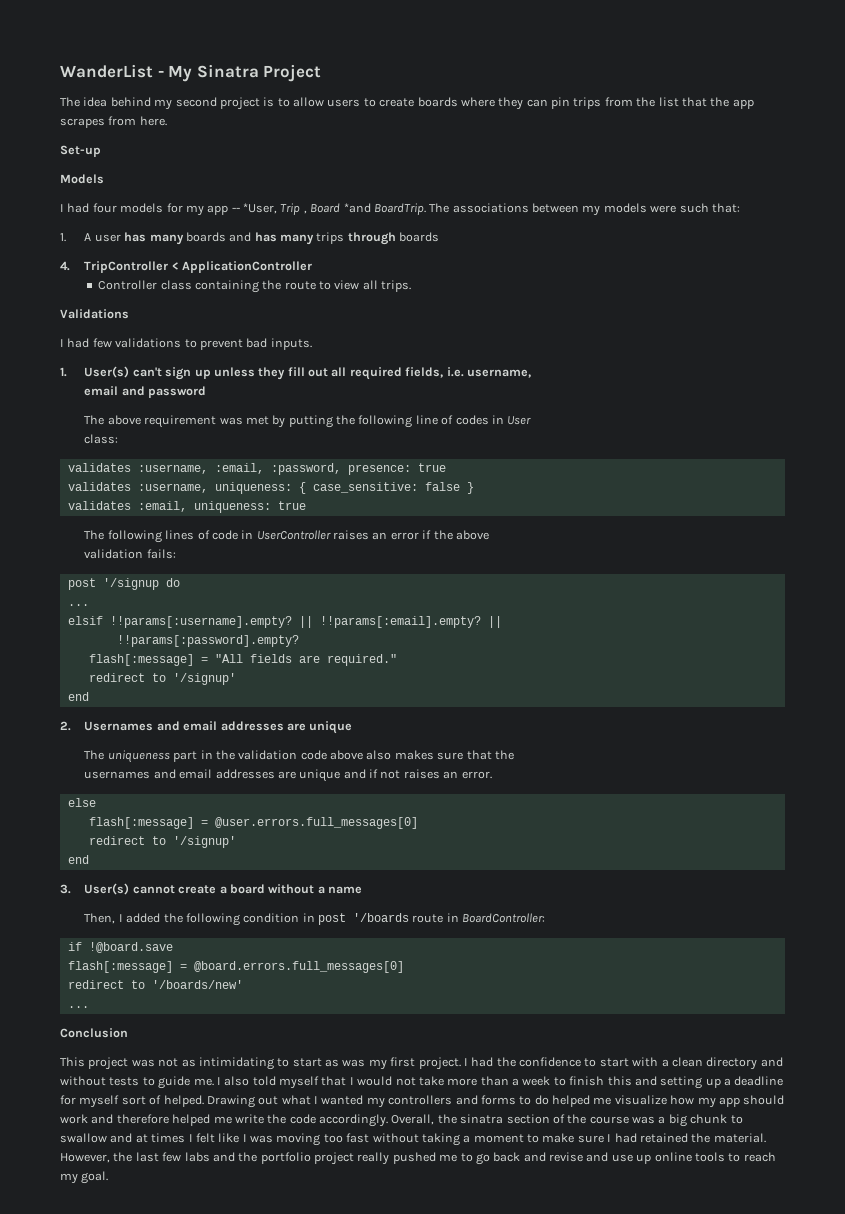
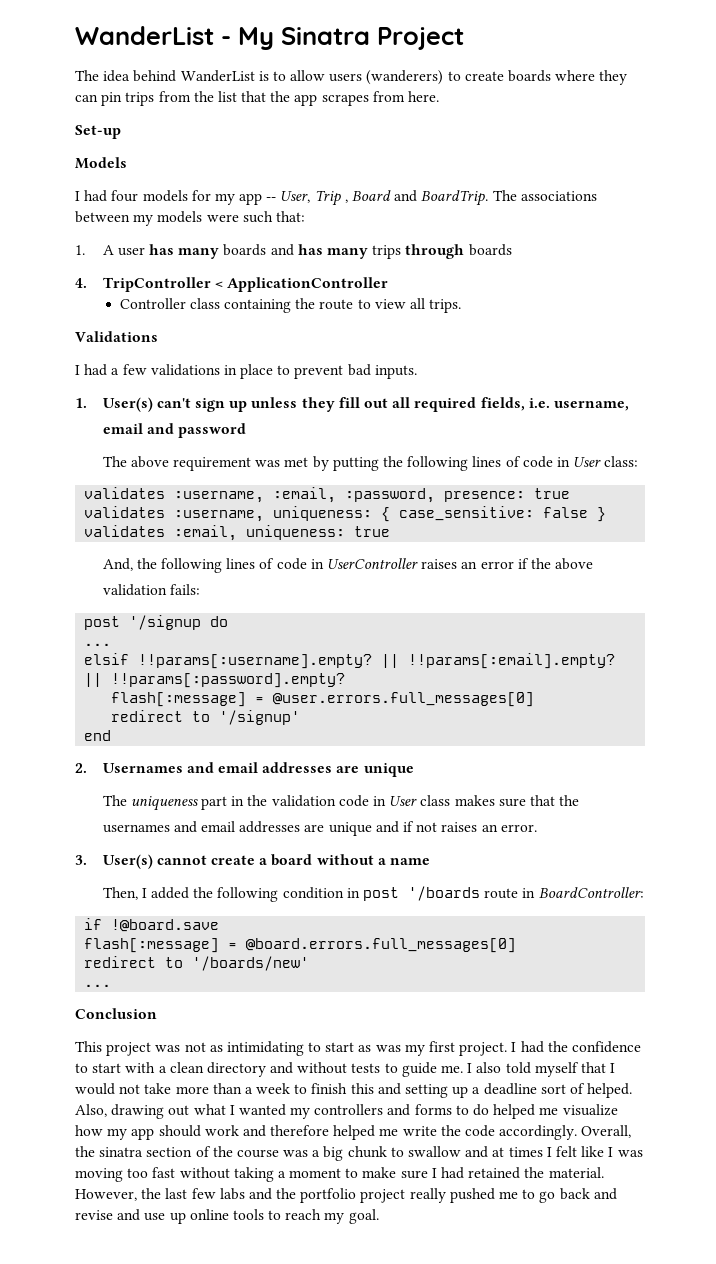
[154,97,260,110] my second project -> [180,70,255,82] WanderList
(361, 103) none -> [366,70,444,85] (wanderers)
[243,203,277,214] *User, -> [280,191,311,203] User,
[343,203,371,213] *and -> [394,190,418,202] and
(90, 343) none -> [111,368,120,375] a
(182, 343) none -> [223,364,274,379] in place
[415,415,532,425] line of codes in User // -> [472,456,602,468] lines of code in User
[84,530,105,540] The -> [102,558,157,571] And, the
(502, 622) // -> (103, 680) none
[214,654,397,666] "All fields are required." -> [273,692,535,707] @user.errors.full_messages[0]
[330,750,392,760] above also -> [372,795,451,806] in User class
[67,798,96,807] [88,817,418,829] [88,836,236,848] [67,855,89,864] // else // flash[:message] = @user.errors.full_messages[0] // redirect to '/signup' // end -> (537, 828) none
[60,1095,120,1108] for myself -> (537, 1089) none
[206,1095,255,1108] Drawing -> [75,1104,165,1119] Also, drawing

